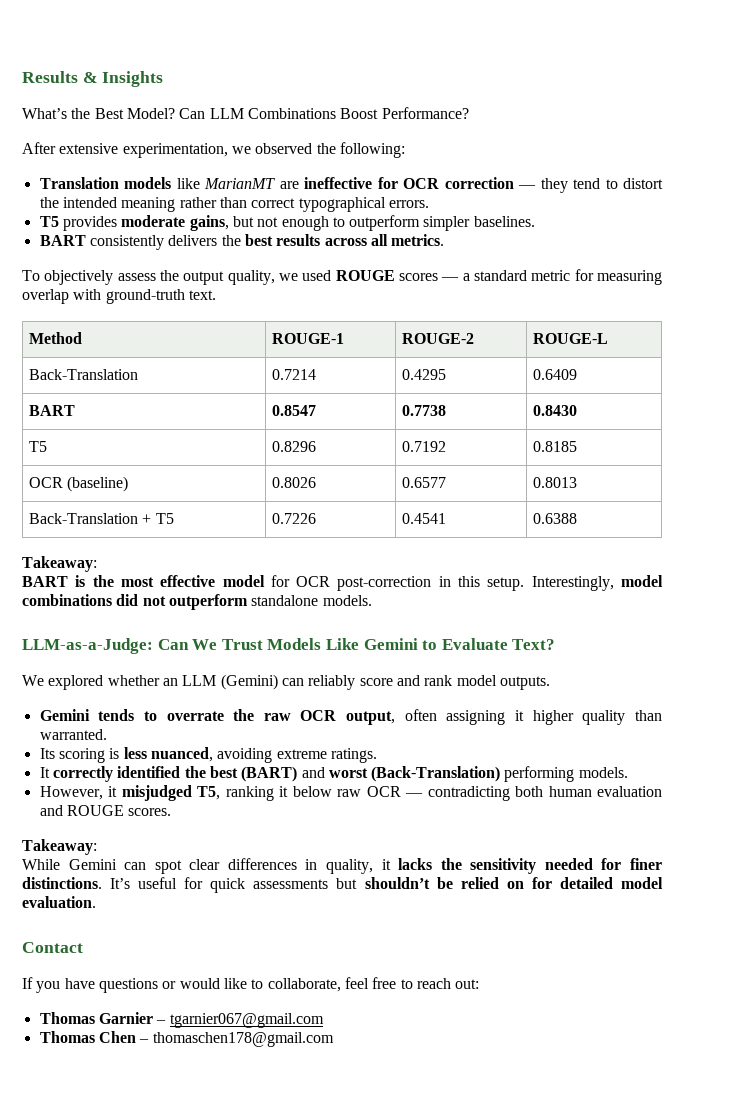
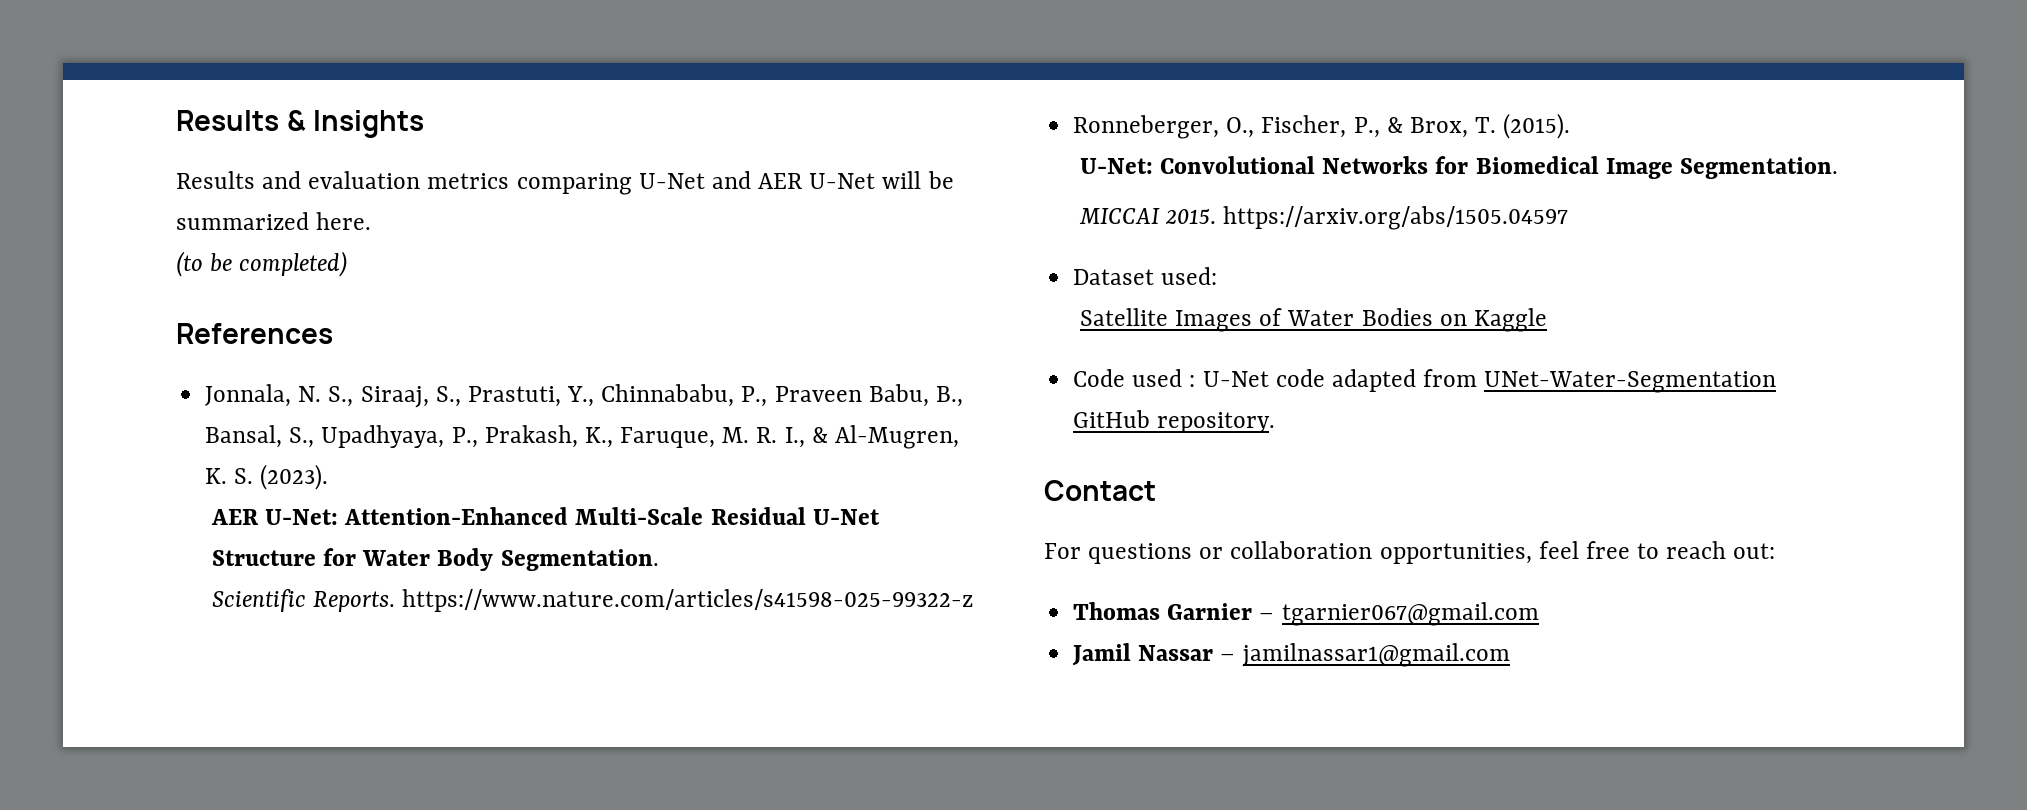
[22,107,469,119] [22,142,405,158] [39,177,663,193] [39,197,429,212] [39,215,535,231] [39,234,445,250] [22,269,662,285] [22,289,216,304] [28,332,82,344] [271,333,344,344] [401,333,474,344] [532,333,608,344] [28,369,138,380] [271,369,316,380] [401,369,446,380] [532,369,577,380] [28,405,75,416] [271,405,316,416] [401,405,446,416] [532,405,577,416] [28,441,47,452] [271,441,316,452] [401,441,446,452] [532,441,577,452] [28,476,129,492] [271,477,316,488] [401,477,446,488] [532,477,577,488] [28,513,174,524] [271,513,316,524] [401,513,446,524] [532,513,577,524] [22,556,97,572] [22,575,664,591] [22,594,372,610] [22,638,556,654] [22,674,550,690] [39,709,662,725] [39,729,107,740] [39,747,377,763] [39,766,628,782] [39,785,662,801] [39,805,172,816] [22,839,97,855] [22,858,662,874] [22,877,664,893] [22,896,96,908] [22,942,83,953] [22,977,341,993] What’s the Best Model? Can LLM Combinations Boost Performance? // After extensive experimentation, we observed the following: // Translation models like MarianMT are ineffective for OCR correction — they tend to distort the intended meaning rather than correct typographical errors. // T5 provides moderate gains, but not enough to outperform simpler baselines. // BART consistently delivers the best results across all metrics. // To objectively assess the output quality, we used ROUGE scores — a standard metric for measuring overlap with ground-truth text. // Method | ROUGE-1 | ROUGE-2 | ROUGE-L // Back-Translation | 0.7214 | 0.4295 | 0.6409 // BART | 0.8547 | 0.7738 | 0.8430 // T5 | 0.8296 | 0.7192 | 0.8185 // OCR (baseline) | 0.8026 | 0.6577 | 0.8013 // Back-Translation + T5 | 0.7226 | 0.4541 | 0.6388 // Takeaway: // BART is the most effective model for OCR post-correction in this setup. Interestingly, model combinations did not outperform standalone models. // LLM-as-a-Judge: Can We Trust Models Like Gemini to Evaluate Text? // We explored whether an LLM (Gemini) can reliably score and rank model outputs. // Gemini tends to overrate the raw OCR output, often assigning it higher quality than warranted. // Its scoring is less nuanced, avoiding extreme ratings. // It correctly identified the best (BART) and worst (Back-Translation) performing models. // However, it misjudged T5, ranking it below raw OCR — contradicting both human evaluation and ROUGE scores. // Takeaway: // While Gemini can spot clear differences in quality, it lacks the sensitivity needed for finer distinctions. It’s useful for quick assessments but shouldn’t be relied on for detailed model evaluation. // Contact // If you have questions or would like to collaborate, -> [176,171,954,195] [176,212,372,230] [176,251,348,277] [176,323,333,344] [205,384,963,408] [205,425,959,449] [205,464,329,490] [210,507,880,525] [211,548,659,571] [211,589,974,612] [1073,113,1571,139] [1079,156,1838,179] [1078,206,1569,230] [1073,267,1218,285] [1079,308,1547,332] [1073,369,1777,393] [1073,410,1276,433] [1044,480,1156,501] [1044,541,1532,564] Results and evaluation metrics comparing U-Net and AER U-Net will be summarized here. // (to be completed) // References // Jonnala, N. S., Siraaj, S., Prastuti, Y., Chinnababu, P., Praveen Babu, B., Bansal, S., Upadhyaya, P., Prakash, K., Faruque, M. R. I., & Al-Mugren, K. S. (2023). // AER U-Net: Attention-Enhanced Multi-Scale Residual U-Net Structure for Water Body Segmentation. // Scientific Reports. https://www.nature.com/articles/s41598-025-99322-z // Ronneberger, O., Fischer, P., & Brox, T. (2015). // U-Net: Convolutional Networks for Biomedical Image Segmentation. // MICCAI 2015. https://arxiv.org/abs/1505.04597 // Dataset used: // Satellite Images of Water Bodies on Kaggle // Code used : U-Net code adapted from UNet-Water-Segmentation GitHub repository. // Contact // For questions or collaboration opportunities,
[39,1031,334,1047] Thomas Chen – thomaschen178@gmail.com -> [1072,643,1510,667] Jamil Nassar – jamilnassar1@gmail.com

